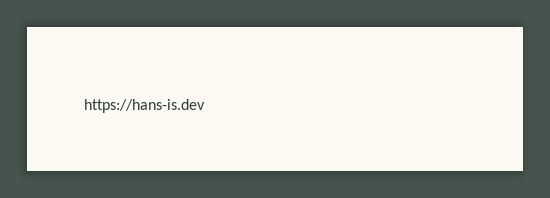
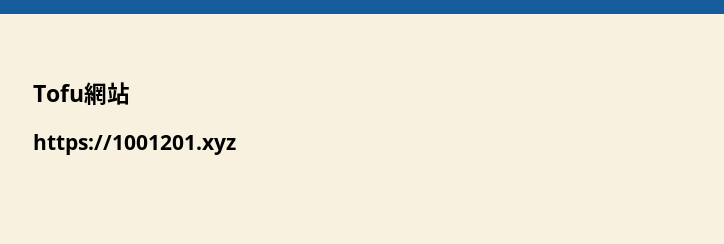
[84,99,205,113] https://hans-is.dev -> [33,82,130,106] [33,134,236,155] Tofu網站 // https://1001201.xyz

